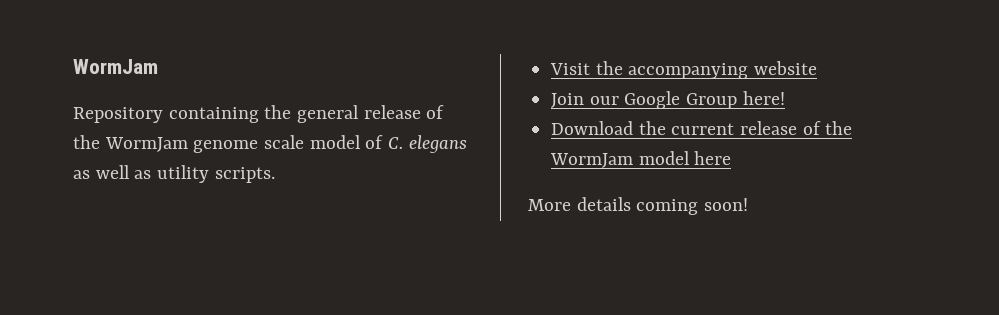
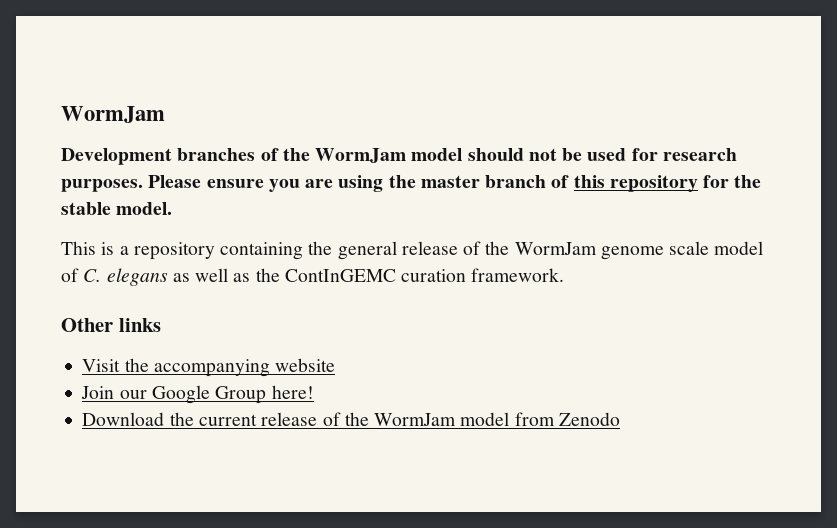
[73,107,163,123] Repository -> [61,148,737,165] [61,175,762,192] [61,202,173,215] [61,241,215,260] Development branches of the WormJam model should not be used for research purposes. Please ensure you are using the master branch of this repository for the stable model. // This is a repository
[157,165,275,183] utility scripts. -> [255,268,565,282] [61,318,161,332] the ContInGEMC curation framework. // Other links
[694,151,732,165] [528,197,749,215] here // More details coming soon! -> [514,412,620,426] from Zenodo

